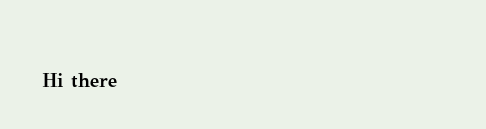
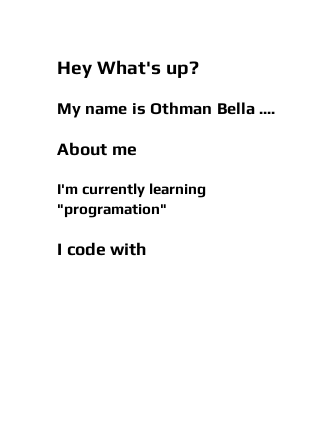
[42,73,117,88] Hi there -> [57,60,200,78] [57,102,276,118] [57,142,137,156] [57,183,207,198] [57,204,167,218] [57,242,147,256] Hey What's up? // My name is Othman Bella .... // About me // I'm currently learning "programation" // I code with

